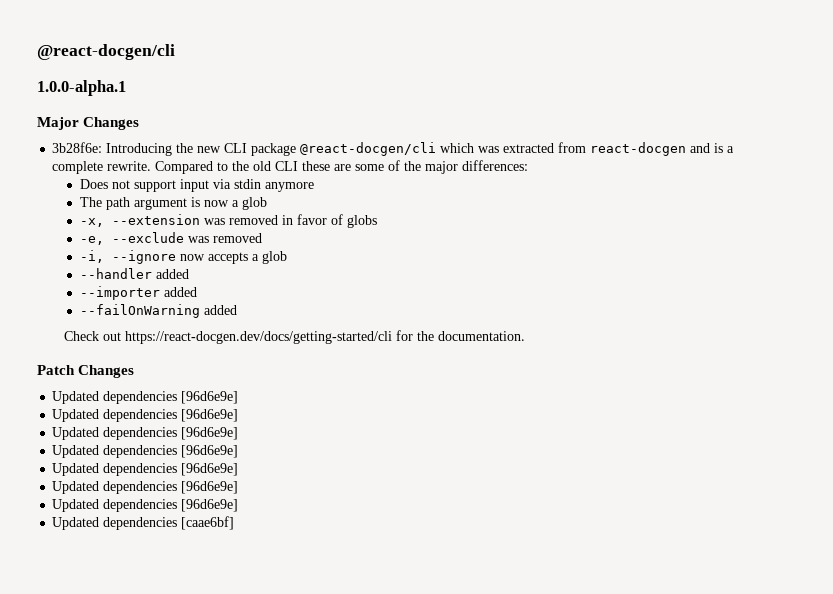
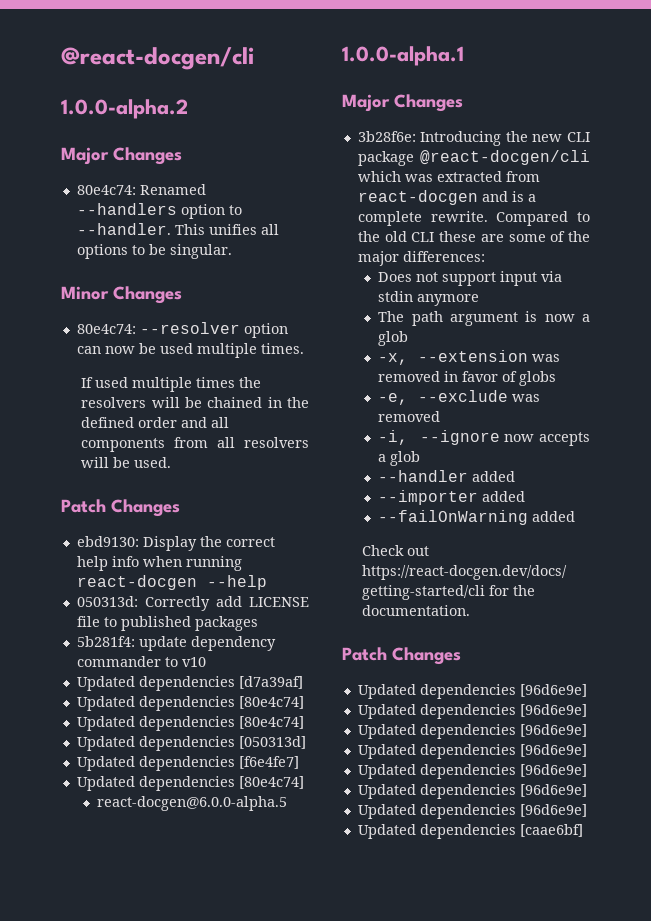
[37,44,175,60] @react-docgen/cli -> [61,47,254,70] [61,99,188,119] [61,147,182,165] [76,184,206,195] [76,203,242,219] [76,223,279,235] [76,244,232,259] [61,286,182,304] [76,322,288,338] [76,343,304,358] [81,377,262,392] [81,397,309,408] [81,417,230,428] [81,437,309,452] [81,457,172,468] [61,499,180,517] [76,536,275,551] [76,556,242,571] [76,575,267,590] [76,596,309,611] [76,616,258,631] [76,636,276,651] [76,656,206,667] [76,676,303,691] [76,696,304,711] [76,716,304,731] [76,736,306,751] [76,756,299,771] [76,776,304,791] [97,796,288,811] @react-docgen/cli // 1.0.0-alpha.2 // Major Changes // 80e4c74: Renamed --handlers option to --handler. This unifies all options to be singular. // Minor Changes // 80e4c74: --resolver option can now be used multiple times. // If used multiple times the resolvers will be chained in the defined order and all components from all resolvers will be used. // Patch Changes // ebd9130: Display the correct help info when running react-docgen --help // 050313d: Correctly add LICENSE file to published packages // 5b281f4: update dependency commander to v10 // Updated dependencies [d7a39af] // Updated dependencies [80e4c74] // Updated dependencies [80e4c74] // Updated dependencies [050313d] // Updated dependencies [f6e4fe7] // Updated dependencies [80e4c74] // react-docgen@6.0.0-alpha.5

